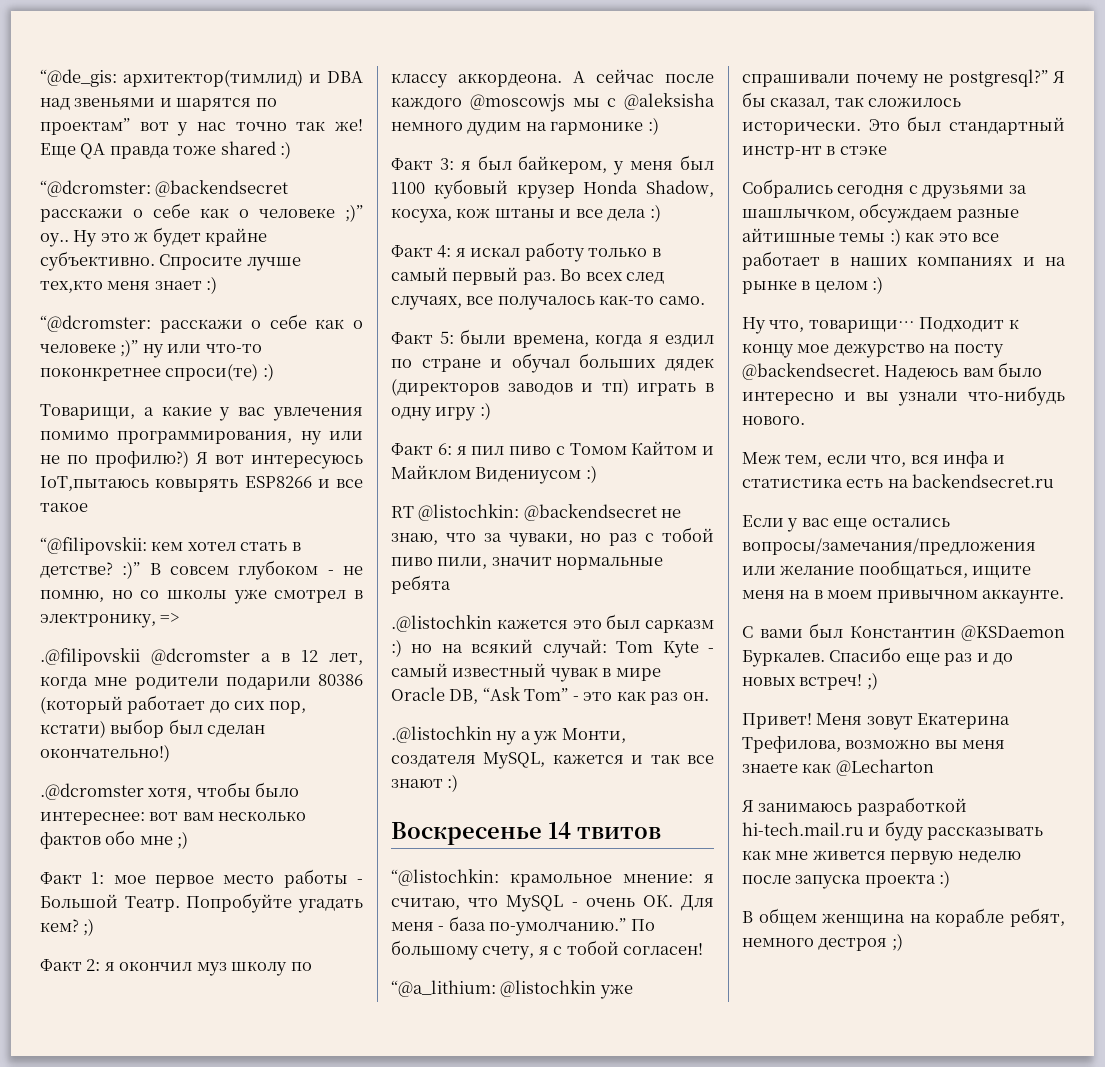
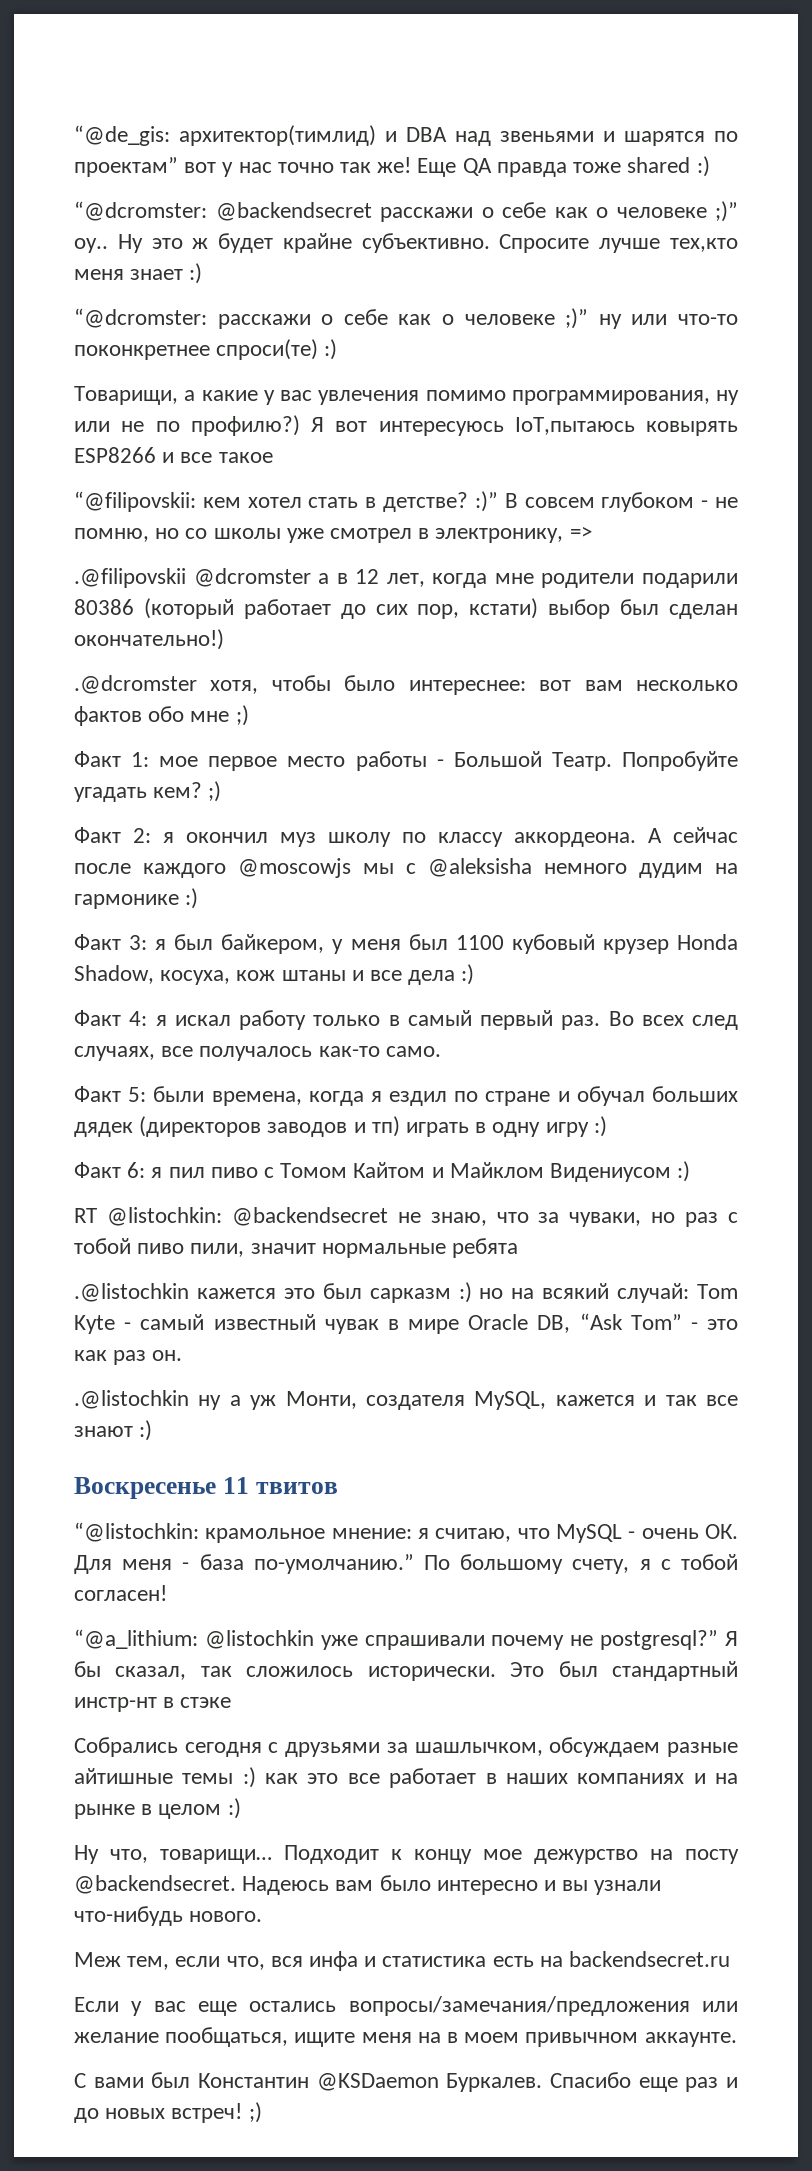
[548,822,571,839] 14 -> [222,1477,249,1494] 11
[742,713,1011,730] [742,736,1006,753] [742,759,934,776] [742,797,967,816] [742,821,1044,841] [742,850,1021,865] [742,870,951,889] [742,908,1065,927] [742,933,903,951] // Привет! Меня зовут Екатерина Трефилова, возможно вы меня знаете как @Lecharton // Я занимаюсь разработкой hi-tech.mail.ru и буду рассказывать как мне живется первую неделю после запуска проекта :) // В общем женщина на корабле ребят, немного дестроя ;) -> (262, 2112) none

